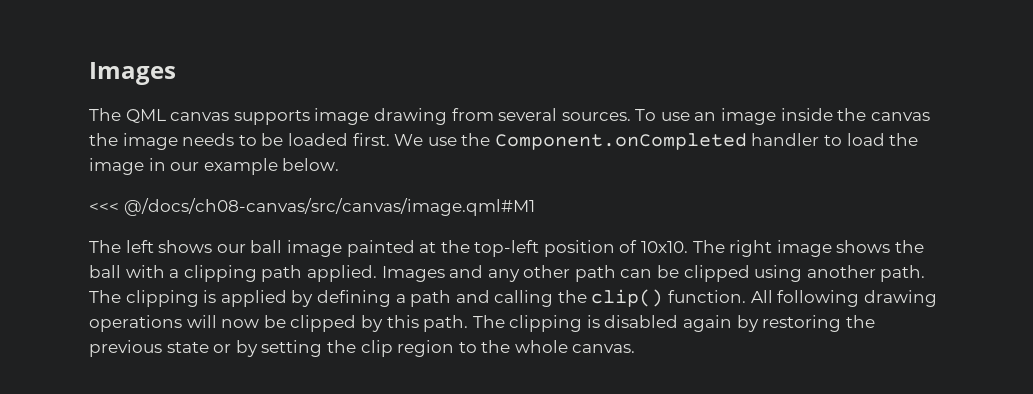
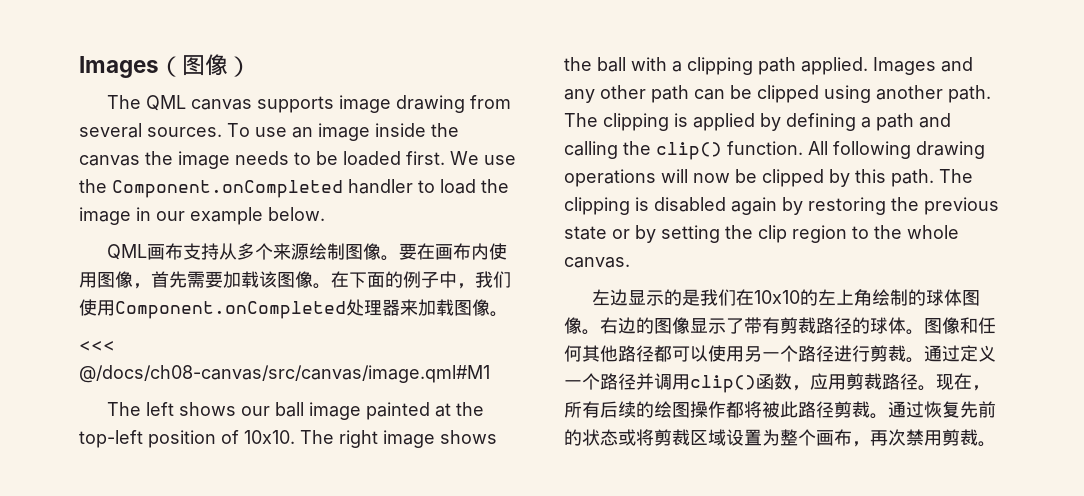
[89,62,176,85] Images -> [79,54,251,78] Images（图像）
(340, 164) none -> [107,243,508,261] [79,271,511,289] [79,299,508,319] // QML画布支持从多个来源绘制图像。要在画布内使用图像，首先需要加载该图像。在下面的例子中，我们使用Component.onCompleted处理器来加载图像。
(636, 348) none -> [592,289,981,306] [564,317,996,335] [564,345,996,363] [564,373,990,393] [564,401,996,419] [564,429,996,447] // 左边显示的是我们在10x10的左上角绘制的球体图像。右边的图像显示了带有剪裁路径的球体。图像和任何其他路径都可以使用另一个路径进行剪裁。通过定义一个路径并调用clip()函数，应用剪裁路径。现在，所有后续的绘图操作都将被此路径剪裁。通过恢复先前的状态或将剪裁区域设置为整个画布，再次禁用剪裁。

